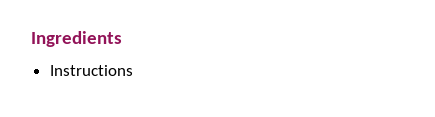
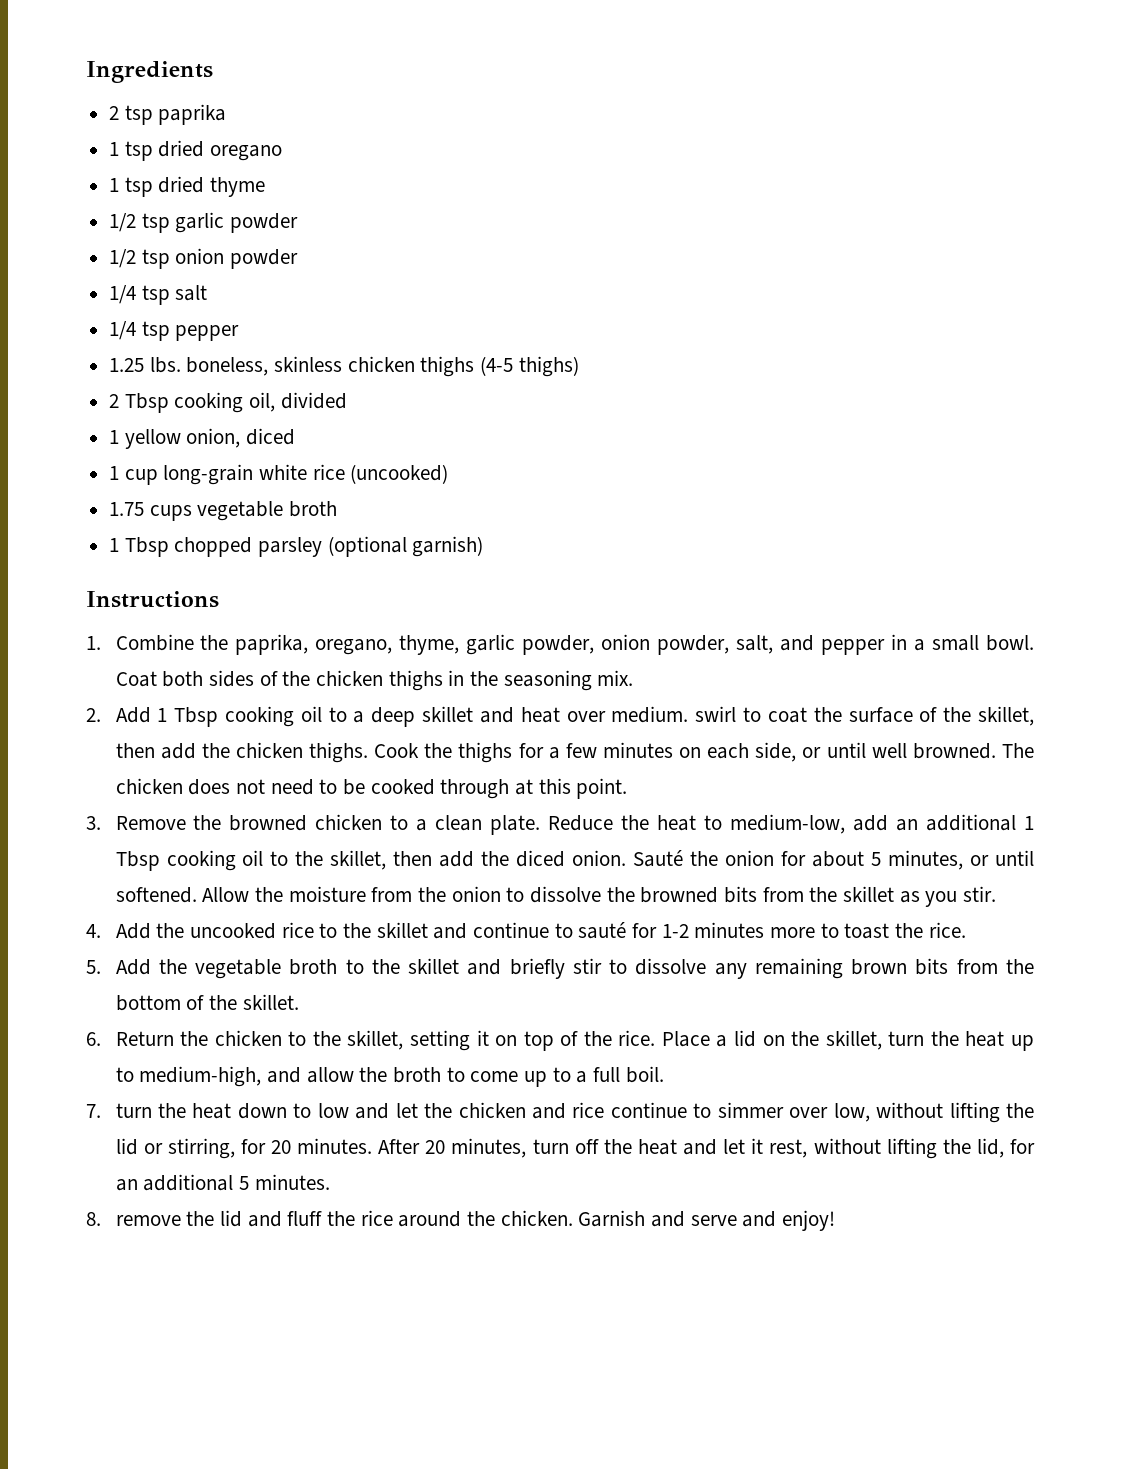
[49,65,133,76] Instructions -> [109,104,227,125] [109,140,283,161] [109,176,266,197] [109,212,299,233] [109,248,299,269] [109,285,208,305] [109,321,240,341] [109,356,579,377] [109,392,347,413] [109,428,296,449] [109,464,449,485] [109,501,338,521] [109,536,484,557] [86,591,219,608] [86,634,1034,655] [115,670,634,691] [86,706,1034,727] [115,742,1035,763] [115,778,628,799] [86,814,1035,835] [115,850,1035,871] [115,886,996,907] [86,922,966,939] [86,958,1035,979] [115,994,299,1011] [86,1030,1035,1051] [115,1066,664,1087] [86,1102,1034,1123] [115,1138,1036,1159] [115,1174,330,1191] [86,1210,835,1231] 2 tsp paprika // 1 tsp dried oregano // 1 tsp dried thyme // 1/2 tsp garlic powder // 1/2 tsp onion powder // 1/4 tsp salt // 1/4 tsp pepper // 1.25 lbs. boneless, skinless chicken thighs (4-5 thighs) // 2 Tbsp cooking oil, divided // 1 yellow onion, diced // 1 cup long-grain white rice (uncooked) // 1.75 cups vegetable broth // 1 Tbsp chopped parsley (optional garnish) // Instructions // 1. Combine the paprika, oregano, thyme, garlic powder, onion powder, salt, and pepper in a small bowl. Coat both sides of the chicken thighs in the seasoning mix. // 2. Add 1 Tbsp cooking oil to a deep skillet and heat over medium. swirl to coat the surface of the skillet, then add the chicken thighs. Cook the thighs for a few minutes on each side, or until well browned. The chicken does not need to be cooked through at this point. // 3. Remove the browned chicken to a clean plate. Reduce the heat to medium-low, add an additional 1 Tbsp cooking oil to the skillet, then add the diced onion. Sauté the onion for about 5 minutes, or until softened. Allow the moisture from the onion to dissolve the browned bits from the skillet as you stir. // 4. Add the uncooked rice to the skillet and continue to sauté for 1-2 minutes more to toast the rice. // 5. Add the vegetable broth to the skillet and briefly stir to dissolve any remaining brown bits from the bottom of the skillet. // 6. Return the chicken to the skillet, setting it on top of the rice. Place a lid on the skillet, turn the heat up to medium-high, and allow the broth to come up to a full boil. // 7. turn the heat down to low and let the chicken and rice continue to simmer over low, without lifting the lid or stirring, for 20 minutes. After 20 minutes, turn off the heat and let it rest, without lifting the lid, for an additional 5 minutes. // 8. remove the lid and fluff the rice around the chicken. Garnish and serve and enjoy!

